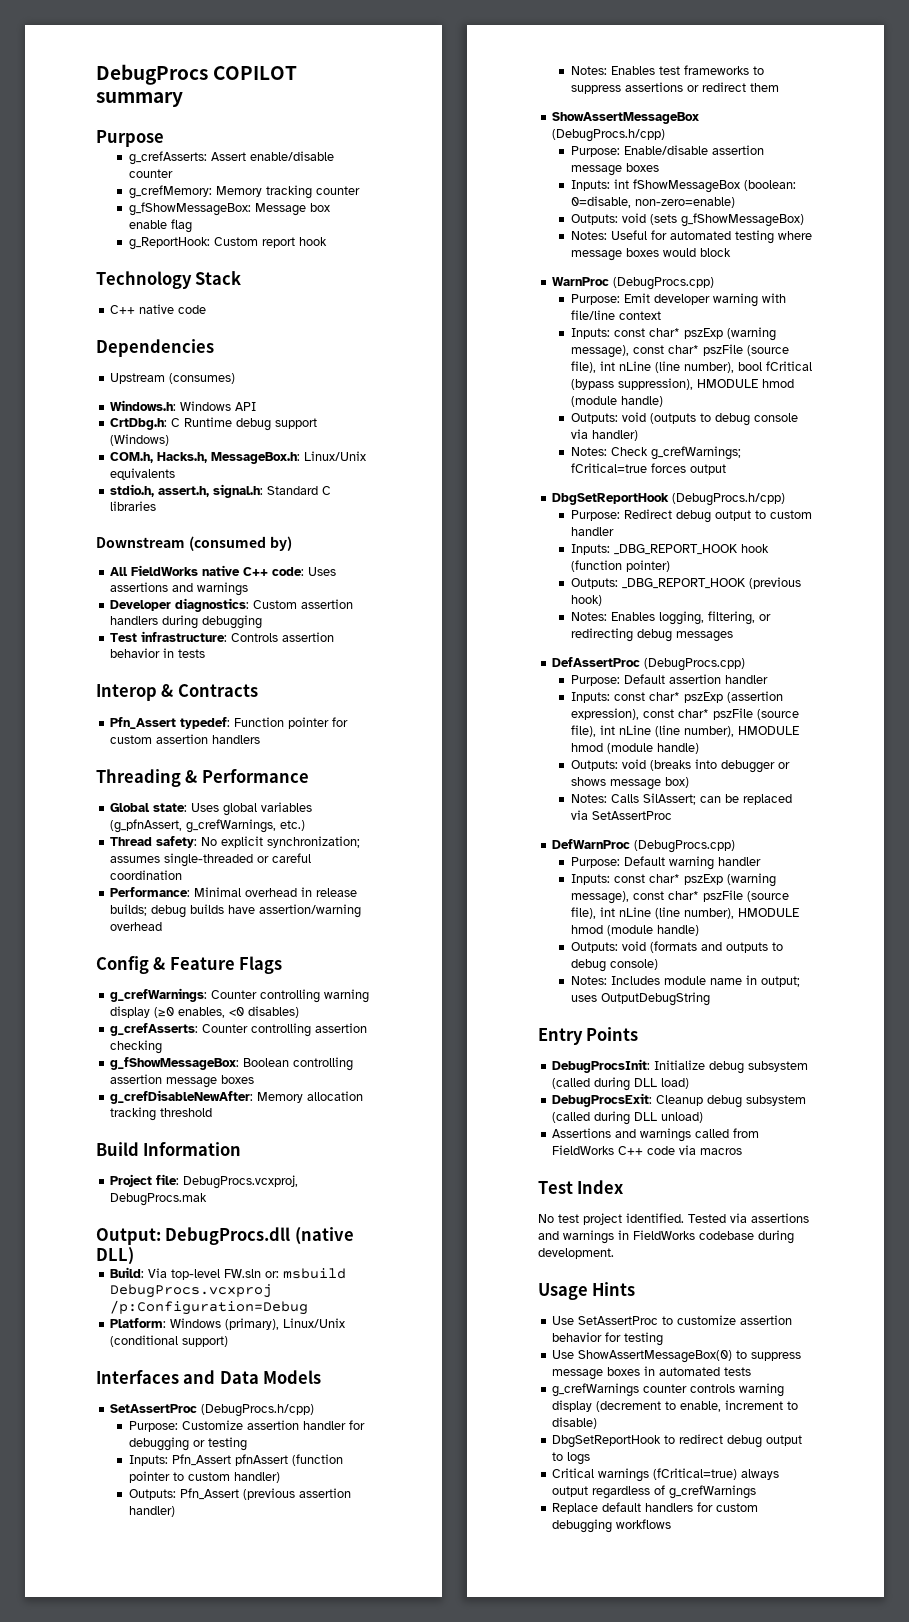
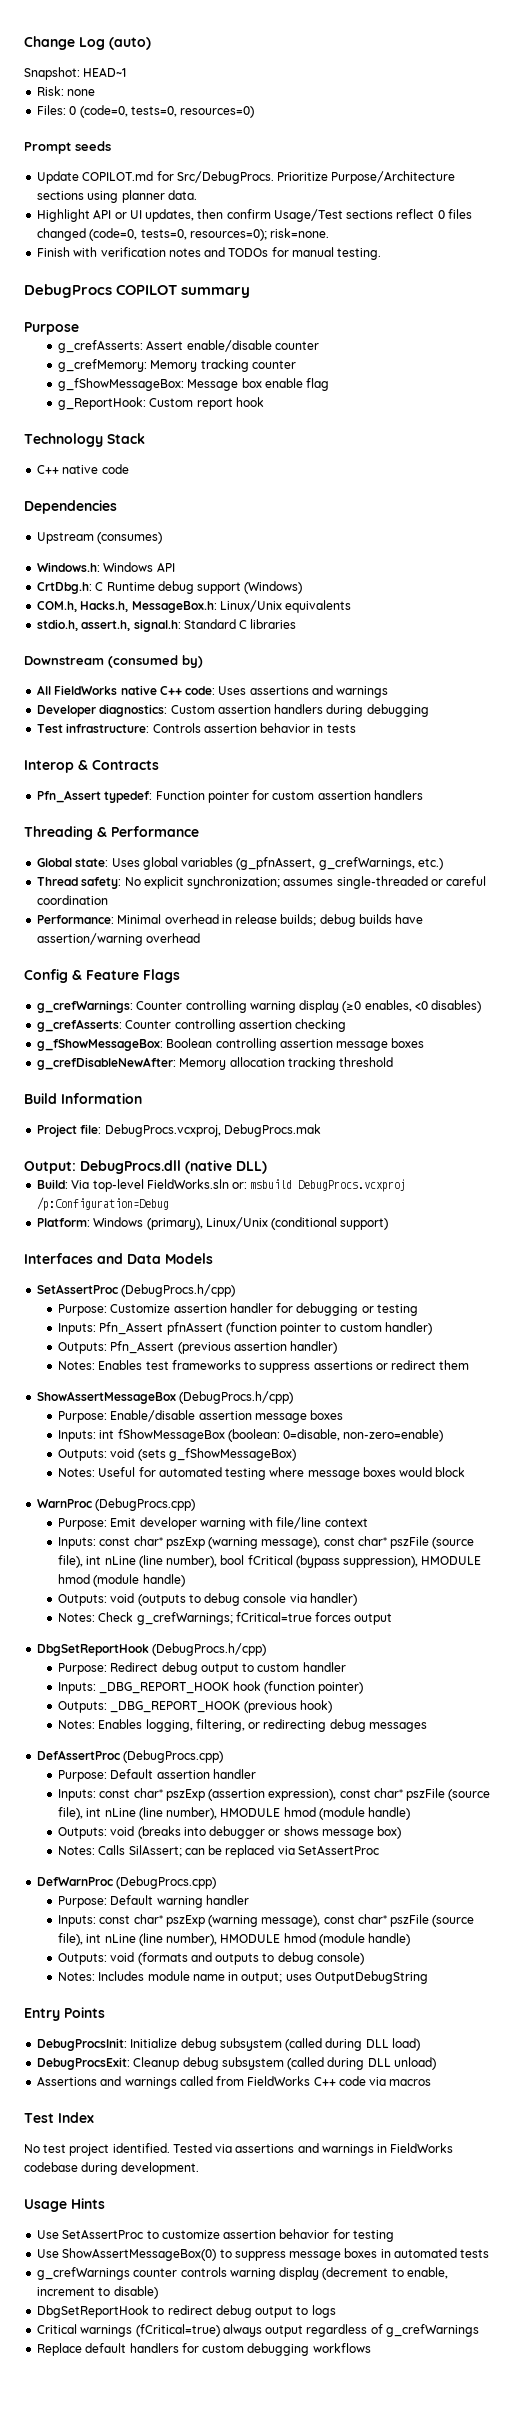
(96, 74) none -> [24,36,151,50] [24,67,127,80] [37,86,96,96] [37,105,255,118] [24,141,111,154] [37,171,456,184] [37,190,197,203] [37,209,472,222] [37,228,330,241] [37,247,382,260] Change Log (auto) // Snapshot: HEAD~1 // Risk: none // Files: 0 (code=0, tests=0, resources=0) // Prompt seeds // Update COPILOT.md for Src/DebugProcs. Prioritize Purpose/Architecture sections using planner data. // Highlight API or UI updates, then confirm Usage/Test sections reflect 0 files changed (code=0, tests=0, resources=0); risk=none. // Finish with verification notes and TODOs for manual testing. //
[224,1269,262,1278] FW.sln -> [146,1179,229,1189] FieldWorks.sln

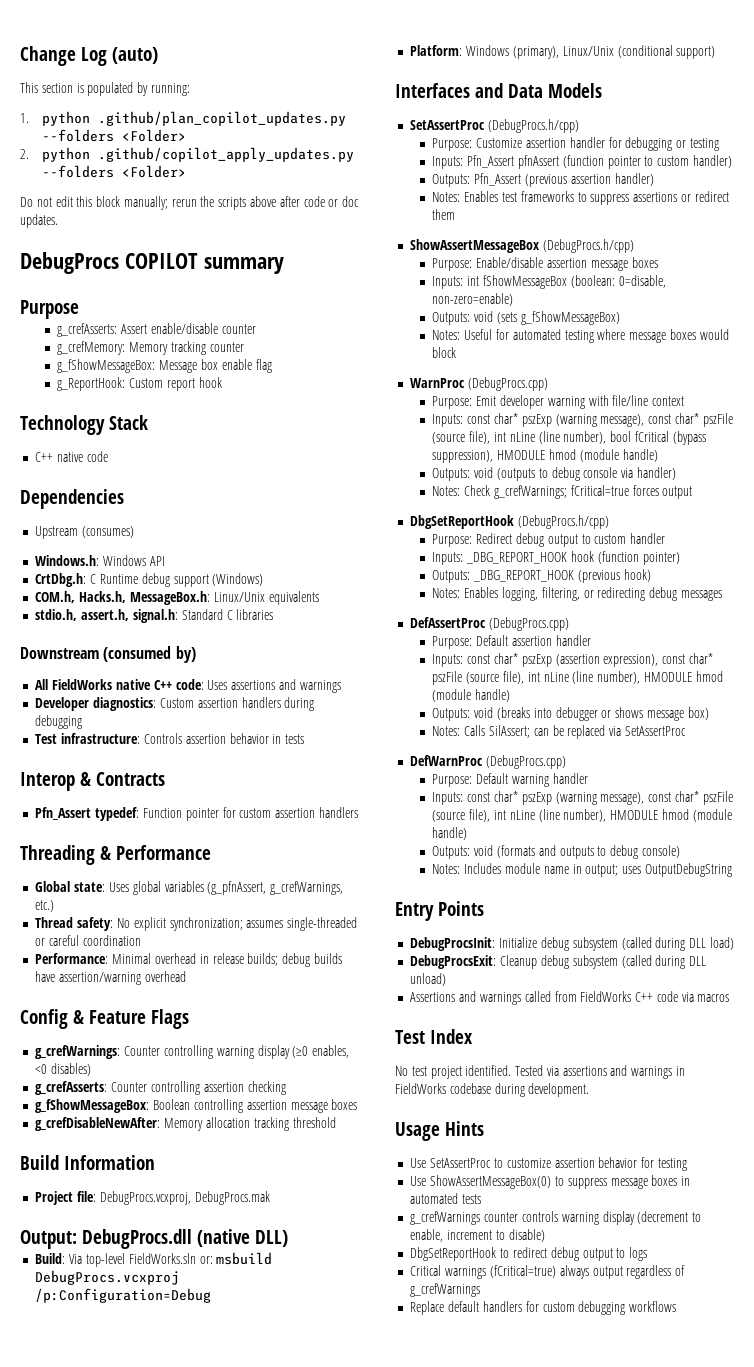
[24,67,127,80] [37,86,96,96] [37,105,255,118] [24,141,111,154] [37,171,456,184] [37,190,197,203] [37,209,472,222] [37,228,330,241] [37,247,382,260] Snapshot: HEAD~1 // Risk: none // Files: 0 (code=0, tests=0, resources=0) // Prompt seeds // Update COPILOT.md for Src/DebugProcs. Prioritize Purpose/Architecture sections using planner data. // Highlight API or UI updates, then confirm Usage/Test sections reflect 0 files changed (code=0, tests=0, resources=0); risk=none. // Finish with verification notes and TODOs for manual testing. -> [20,82,190,96] [20,111,347,126] [42,129,187,142] [20,147,355,162] [42,165,187,178] [20,196,360,210] [20,214,58,228] This section is populated by running: // 1. python .github/plan_copilot_updates.py --folders <Folder> // 2. python .github/copilot_apply_updates.py --folders <Folder> // Do not edit this block manually; rerun the scripts above after code or doc updates.

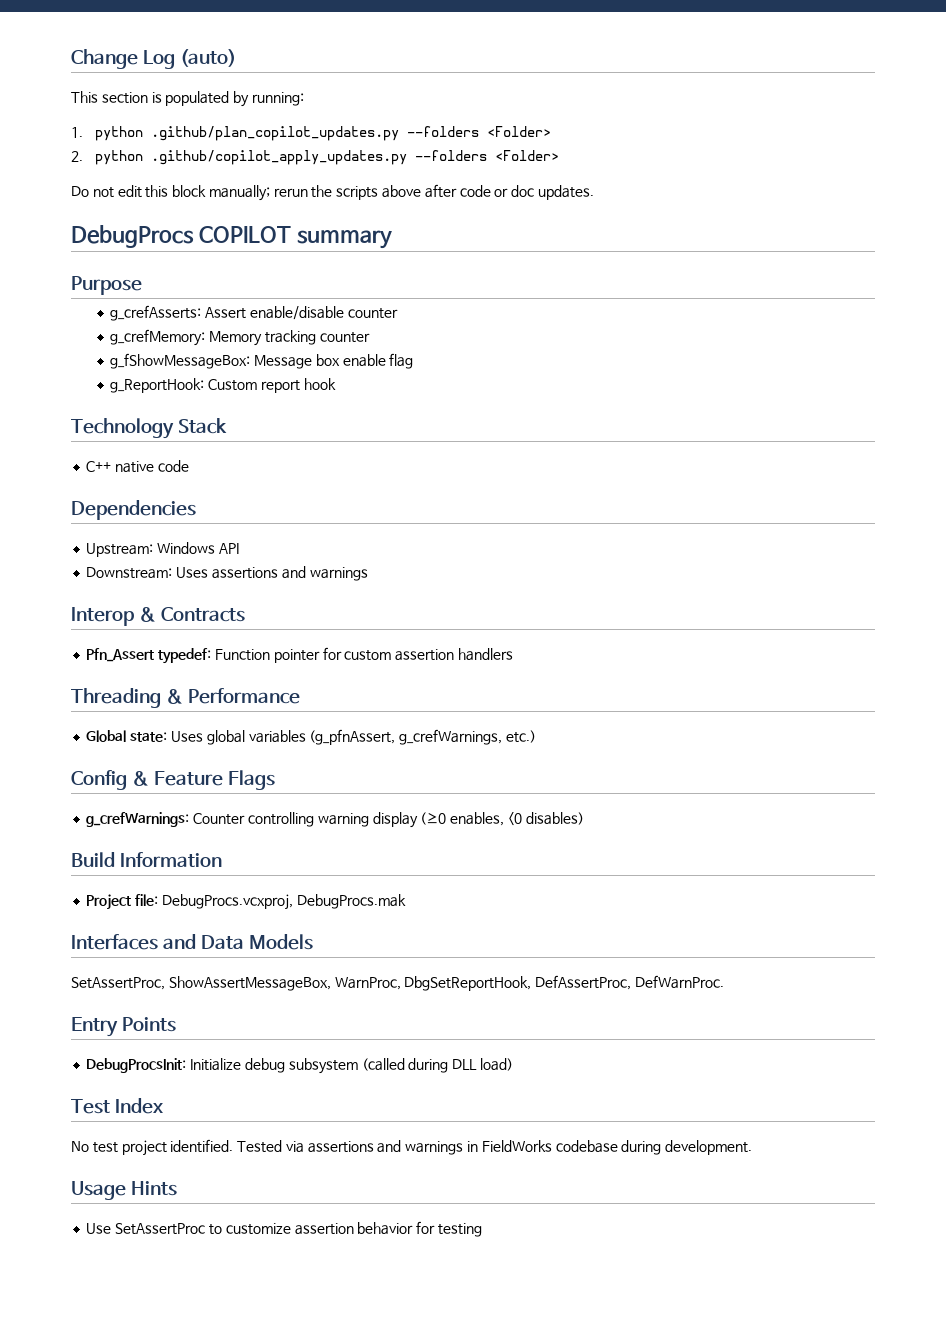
[35,526,135,539] [35,555,100,566] Upstream (consumes) // Windows.h: -> [86,543,154,557] Upstream:
[35,573,264,587] [35,591,319,605] [35,609,274,623] [20,646,196,663] [35,679,341,693] [35,697,315,711] [35,715,83,729] [35,733,305,744] CrtDbg.h: C Runtime debug support (Windows) // COM.h, Hacks.h, MessageBox.h: Linux/Unix equivalents // stdio.h, assert.h, signal.h: Standard C libraries // Downstream (consumed by) // All FieldWorks native C++ code: Uses assertions and warnings // Developer diagnostics: Custom assertion handlers during debugging // Test infrastructure: Controls assertion behavior in tests -> [86,566,368,581] Downstream: Uses assertions and warnings
[35,917,358,931] [35,935,141,946] [35,953,342,967] [35,971,186,985] // Thread safety: No explicit synchronization; assumes single-threaded or careful coordination // Performance: Minimal overhead in release builds; debug builds have assertion/warning overhead -> (536, 736) none
[35,1081,286,1095] [35,1099,358,1113] [35,1117,336,1131] // g_crefAsserts: Counter controlling assertion checking // g_fShowMessageBox: Boolean controlling assertion message boxes // g_crefDisableNewAfter: Memory allocation tracking threshold -> (584, 818) none
[20,1229,289,1249] [35,1252,273,1267] [35,1270,180,1285] [35,1288,212,1303] [410,45,716,59] [395,83,603,98] [410,119,580,133] [432,137,719,151] [432,155,732,169] [432,173,654,187] [432,191,729,205] [432,209,456,220] [410,239,635,253] [432,257,658,271] [432,275,666,289] [432,293,514,306] [432,311,620,325] [432,329,729,343] [432,347,457,358] [410,377,549,391] [432,395,685,409] [432,413,733,427] [432,431,706,445] [432,449,658,463] [432,467,676,481] [432,485,693,499] [410,515,610,529] [432,533,666,547] [432,551,680,565] [432,569,651,583] [432,587,722,601] [410,617,570,631] [432,635,591,649] [432,653,713,667] [432,671,723,685] [432,689,511,702] [432,707,709,721] [432,725,686,739] [410,755,567,769] [432,773,588,787] [432,791,733,805] [432,809,732,822] [432,827,468,840] [432,845,680,859] [432,863,732,877] Output: DebugProcs.dll (native DLL) // Build: Via top-level FieldWorks.sln or: msbuild DebugProcs.vcxproj /p:Configuration=Debug // Platform: Windows (primary), Linux/Unix (conditional support) // Interfaces and Data Models // SetAssertProc (DebugProcs.h/cpp) // Purpose: Customize assertion handler for debugging or testing // Inputs: Pfn_Assert pfnAssert (function pointer to custom handler) // Outputs: Pfn_Assert (previous assertion handler) // Notes: Enables test frameworks to suppress assertions or redirect them // ShowAssertMessageBox (DebugProcs.h/cpp) // Purpose: Enable/disable assertion message boxes // Inputs: int fShowMessageBox (boolean: 0=disable, non-zero=enable) // Outputs: void (sets g_fShowMessageBox) // Notes: Useful for automated testing where message boxes would block // WarnProc (DebugProcs.cpp) // Purpose: Emit developer warning with file/line context // Inputs: const char* pszExp (warning message), const char* pszFile (source file), int nLine (line number), bool fCritical (bypass suppression), HMODULE hmod (module handle) // Outputs: void (outputs to debug console via handler) // Notes: Check g_crefWarnings; fCritical=true forces output // DbgSetReportHook (DebugProcs.h/cpp) // Purpose: Redirect debug output to custom handler // Inputs: _DBG_REPORT_HOOK hook (function pointer) // Outputs: _DBG_REPORT_HOOK (previous hook) // Notes: Enables logging, filtering, or redirecting debug messages // DefAssertProc (DebugProcs.cpp) // Purpose: Default assertion handler // Inputs: const char* pszExp (assertion expression), const char* pszFile (source file), int nLine (line number), HMODULE hmod (module handle) // Outputs: void (breaks into debugger or shows message box) // Notes: Calls SilAssert; can be replaced via SetAssertProc // DefWarnProc (DebugProcs.cpp) // Purpose: Default warning handler // Inputs: const char* pszExp (warning message), const char* pszFile (source file), int nLine (line number), HMODULE hmod (module handle) // Outputs: void (formats and outputs to debug console) // Notes: Includes module name in output; uses OutputDebugString -> [71,934,314,950] [71,975,724,991] Interfaces and Data Models // SetAssertProc, ShowAssertMessageBox, WarnProc, DbgSetReportHook, DefAssertProc, DefWarnProc.
[410,955,707,969] [410,973,447,986] [410,991,730,1005] // DebugProcsExit: Cleanup debug subsystem (called during DLL unload) // Assertions and warnings called from FieldWorks C++ code via macros -> (513, 1064) none
[410,1175,691,1189] [410,1193,482,1204] [410,1211,702,1225] [410,1229,545,1242] [410,1247,648,1261] [410,1265,686,1279] [410,1283,481,1297] [410,1301,677,1315] // Use ShowAssertMessageBox(0) to suppress message boxes in automated tests // g_crefWarnings counter controls warning display (decrement to enable, increment to disable) // DbgSetReportHook to redirect debug output to logs // Critical warnings (fCritical=true) always output regardless of g_crefWarnings // Replace default handlers for custom debugging workflows -> (482, 1230) none

